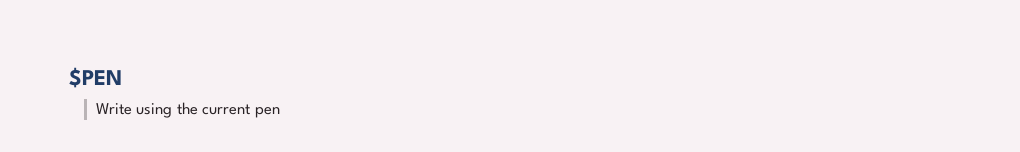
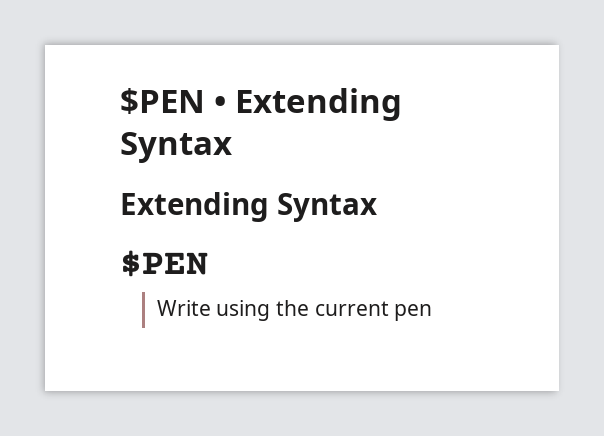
[69,67,122,88] $PEN -> [120,88,402,121] [120,132,232,163] [120,192,377,222] [120,250,208,277] $PEN • Extending Syntax // Extending Syntax // $PEN

